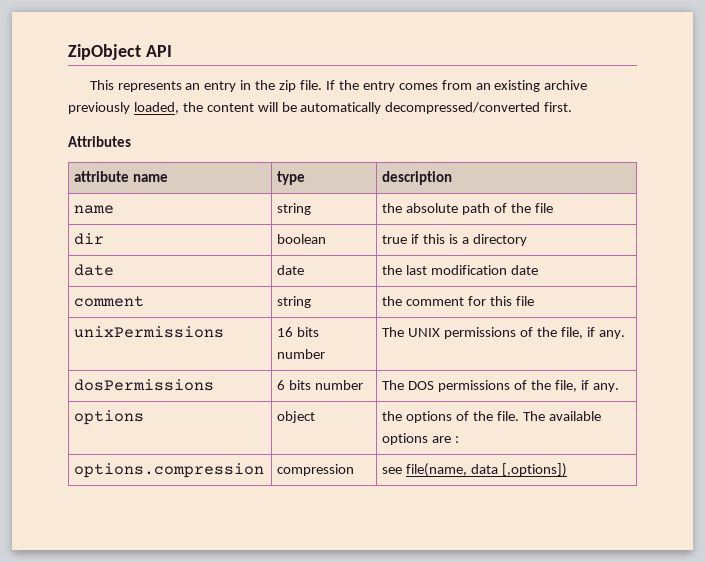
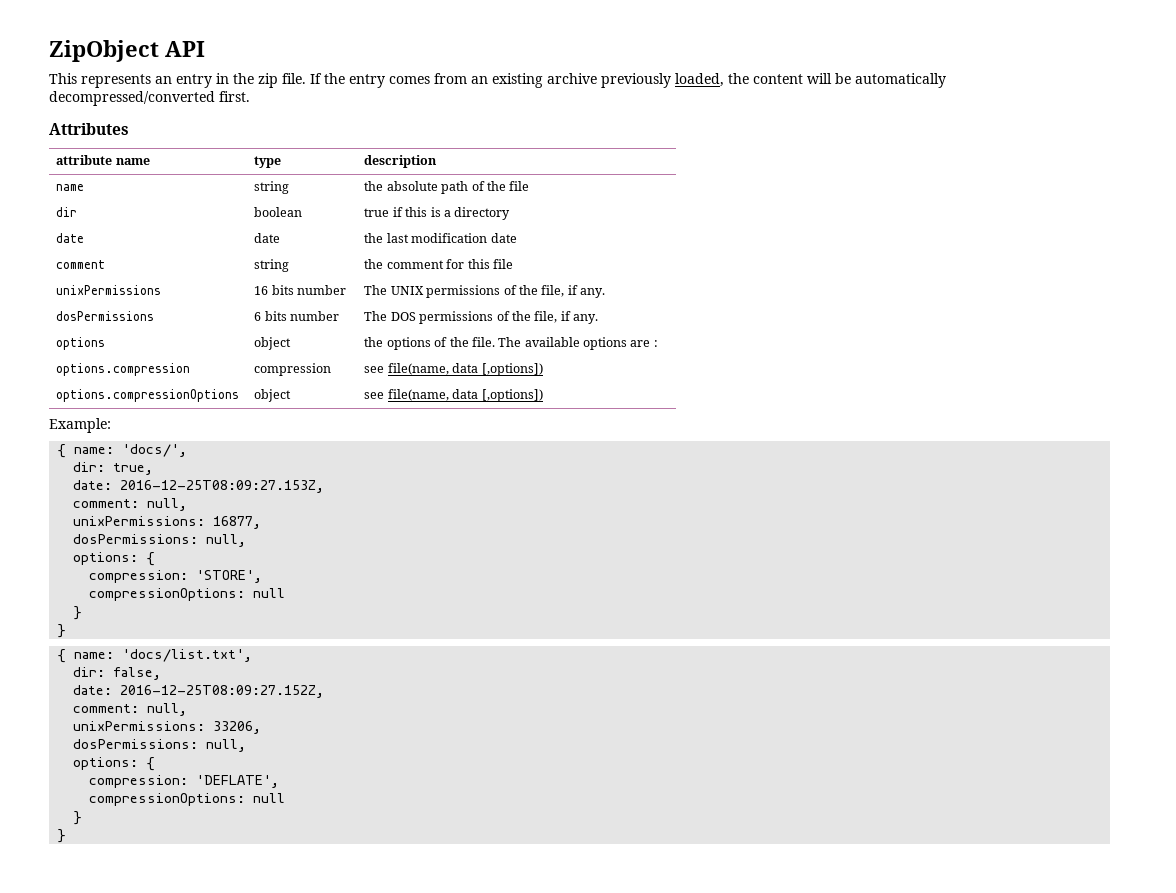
(568, 470) none -> [56,389,240,402] [254,389,292,402] [364,389,543,402] [49,418,111,433] [57,444,188,458] [73,462,154,475] [73,480,325,493] [73,498,188,511] [73,516,262,529] [73,534,247,547] [73,552,156,566] [89,570,263,583] [89,588,286,601] [73,606,83,620] [57,624,67,638] [57,649,253,663] [73,667,162,680] [73,685,325,698] [73,703,188,716] [73,721,262,734] [73,739,247,752] [73,757,156,771] [89,775,280,788] [89,793,286,806] [73,811,83,825] [57,829,67,843] // options.compressionOptions | object | see file(name, data [,options]) // Example: // { name: 'docs/', // dir: true, // date: 2016-12-25T08:09:27.153Z, // comment: null, // unixPermissions: 16877, // dosPermissions: null, // options: { // compression: 'STORE', // compressionOptions: null // } // } // { name: 'docs/list.txt', // dir: false, // date: 2016-12-25T08:09:27.152Z, // comment: null, // unixPermissions: 33206, // dosPermissions: null, // options: { // compression: 'DEFLATE', // compressionOptions: null // } // }

